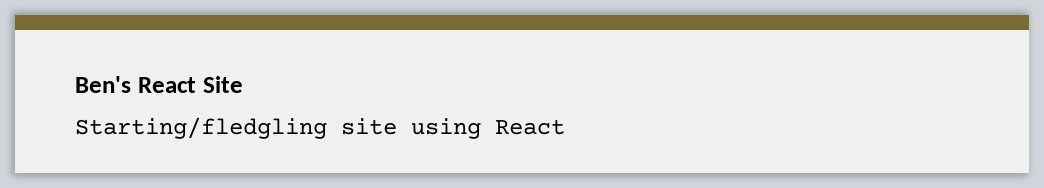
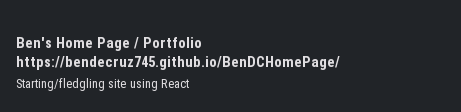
[137,76,243,93] React Site -> [55,37,202,51] [16,56,340,70] Home Page / Portfolio https://bendecruz745.github.io/BenDCHomePage/

